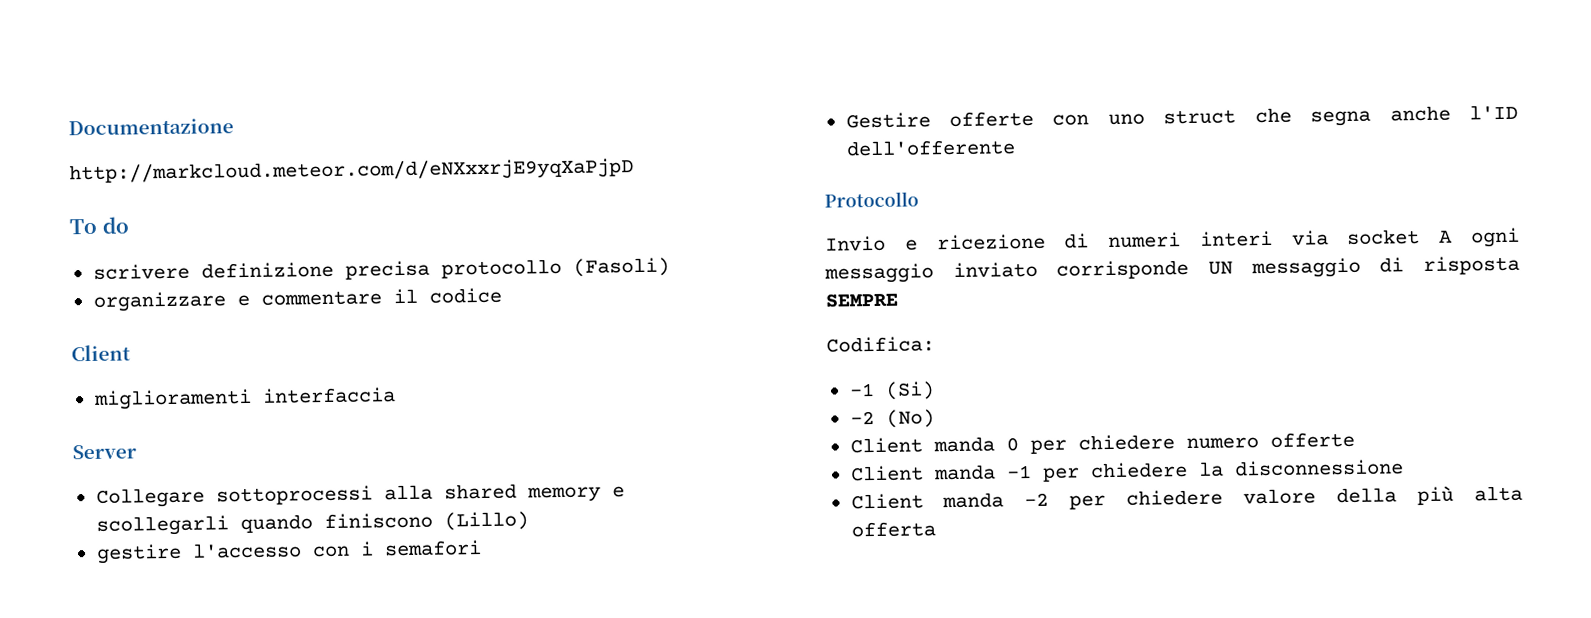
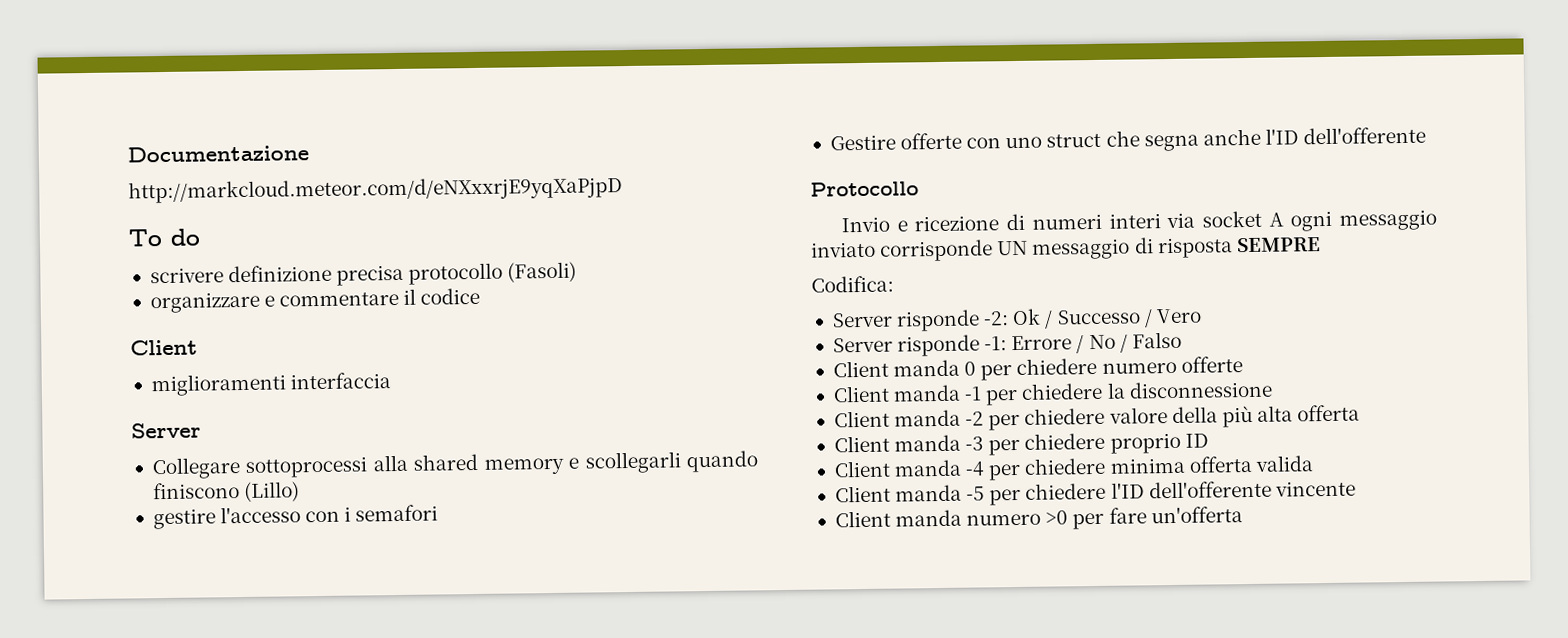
[848,381,935,400] [849,409,935,428] -1 (Si) // -2 (No) -> [831,308,1202,332] [832,331,1182,357] Server risponde -2: Ok / Successo / Vero // Server risponde -1: Errore / No / Falso
(936, 529) none -> [833,432,1209,456] [833,455,1314,481] [834,480,1356,506] [834,506,1243,530] // Client manda -3 per chiedere proprio ID // Client manda -4 per chiedere minima offerta valida // Client manda -5 per chiedere l'ID dell'offerente vincente // Client manda numero >0 per fare un'offerta

